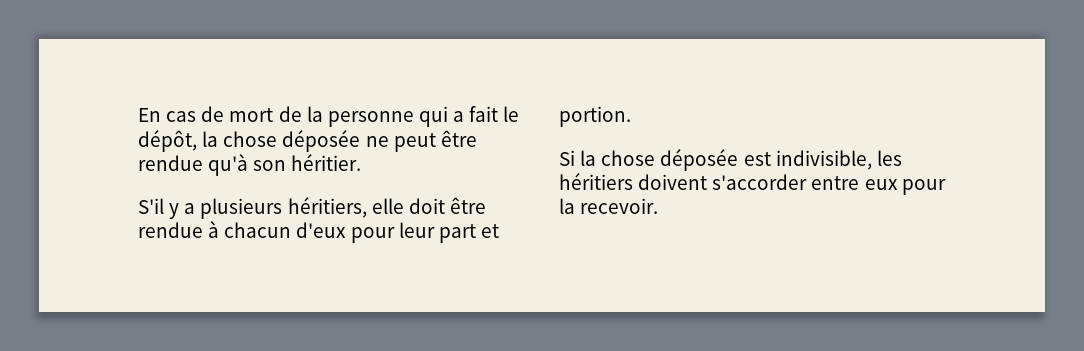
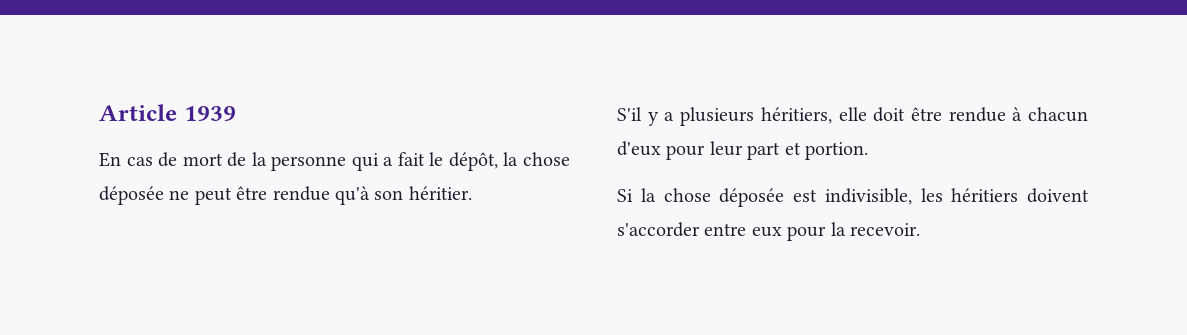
(138, 115) none -> [99,104,236,121] Article 1939 //

